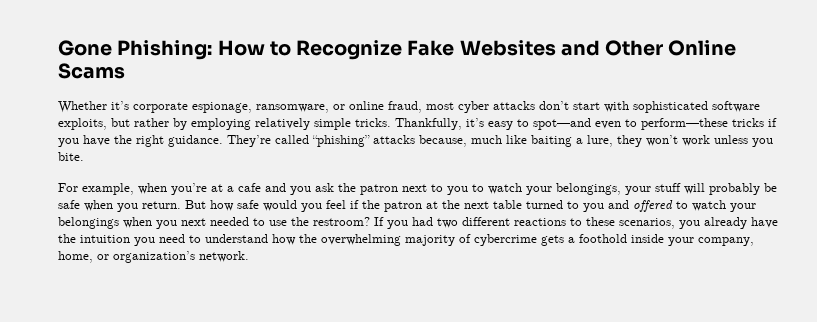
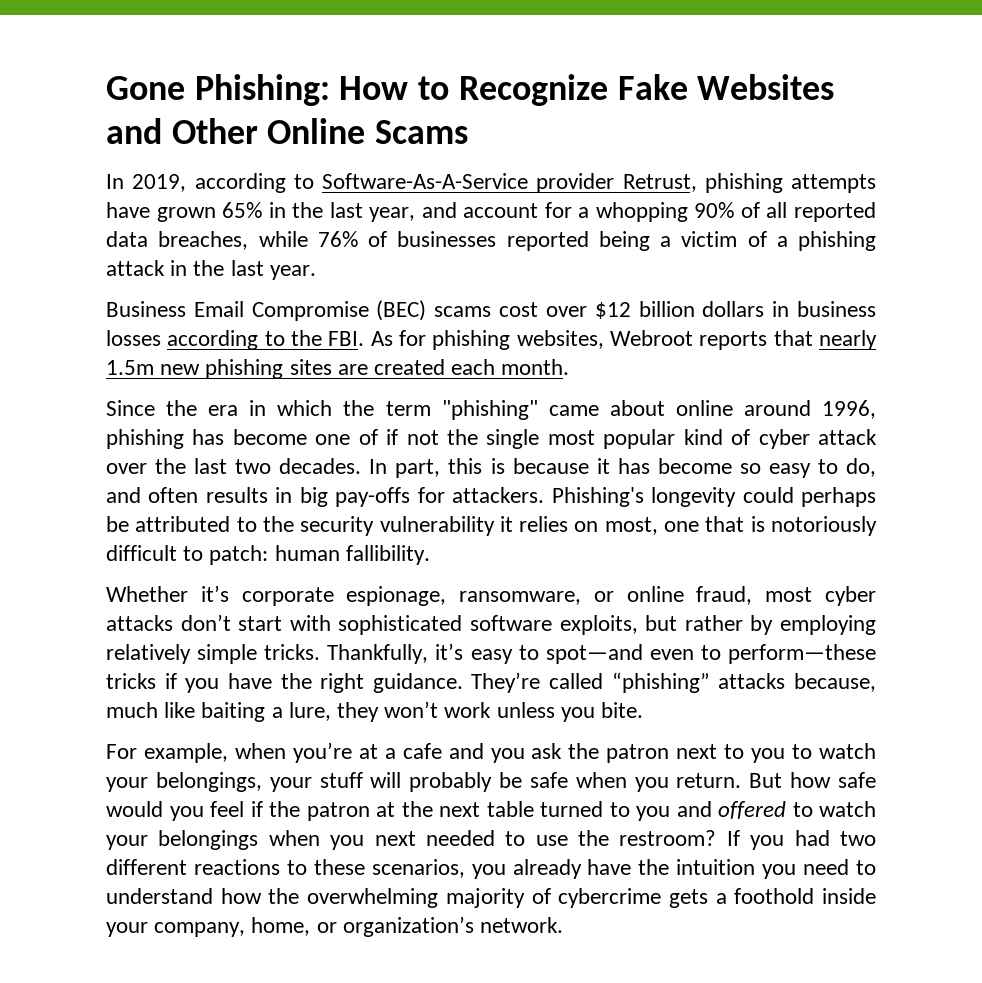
(125, 71) none -> [106,173,876,193] [106,202,876,222] [106,231,876,251] [106,260,316,280] [106,300,877,321] [106,330,877,350] [106,359,570,379] [106,400,877,420] [106,429,878,449] [106,458,876,478] [106,487,876,507] [106,516,877,536] [106,545,430,565] // In 2019, according to Software-As-A-Service provider Retrust, phishing attempts have grown 65% in the last year, and account for a whopping 90% of all reported data breaches, while 76% of businesses reported being a victim of a phishing attack in the last year. // Business Email Compromise (BEC) scams cost over $12 billion dollars in business losses according to the FBI. As for phishing websites, Webroot reports that nearly 1.5m new phishing sites are created each month. // Since the era in which the term "phishing" came about online around 1996, phishing has become one of if not the single most popular kind of cyber attack over the last two decades. In part, this is because it has become so easy to do, and often results in big pay-offs for attackers. Phishing's longevity could perhaps be attributed to the security vulnerability it relies on most, one that is notoriously difficult to patch: human fallibility.

